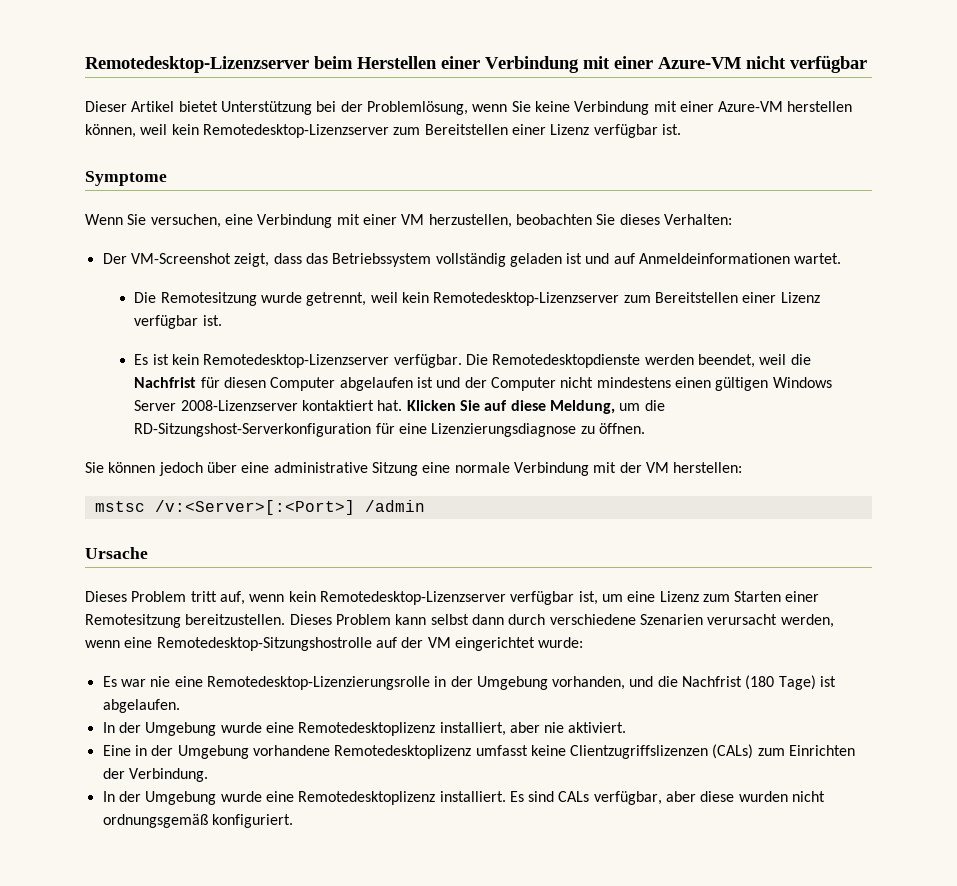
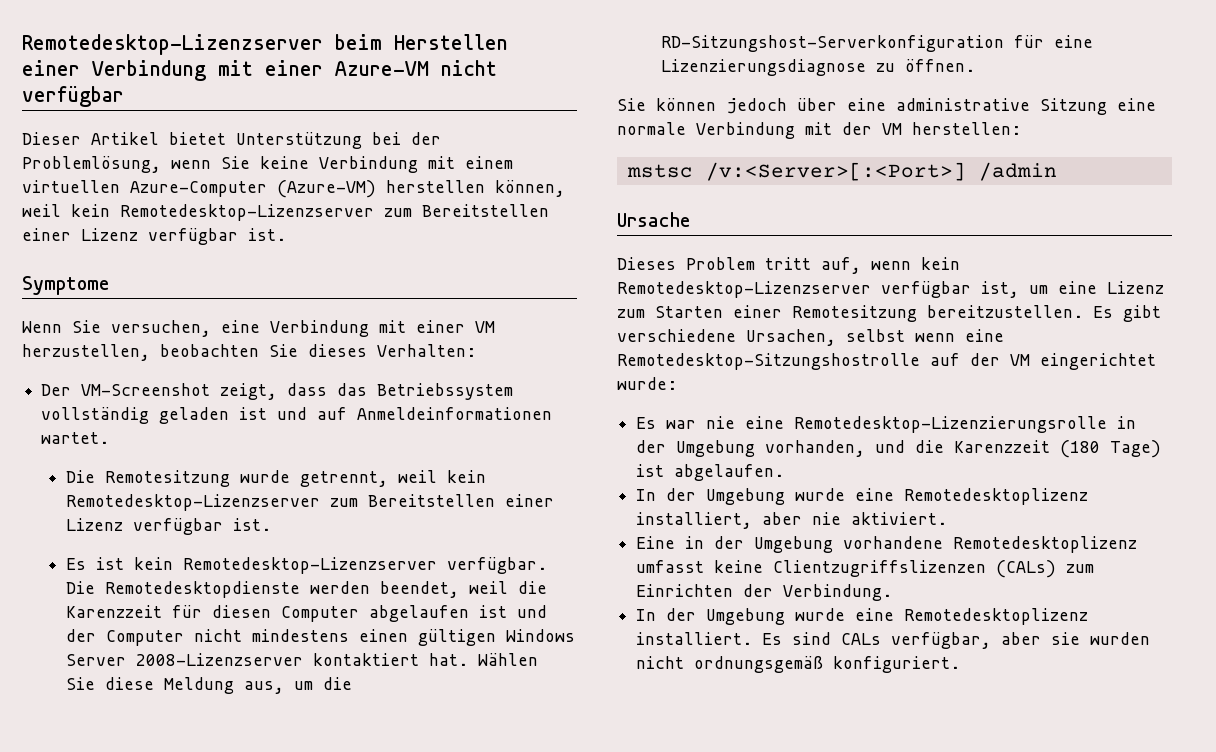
[679,101,784,112] einer Azure-VM -> [465,156,513,169] [22,180,376,198] einem virtuellen Azure-Computer (Azure-VM)
[134,377,197,388] Nachfrist -> [66,605,163,618] Karenzzeit
[406,400,615,414] Klicken Sie auf diese Meldung, -> [478,653,539,666] [66,677,285,694] Wählen Sie diese Meldung aus,
[289,614,834,628] Dieses Problem kann selbst dann durch verschiedene Szenarien verursacht werden, -> [1093,305,1161,322] [617,329,905,346] Es gibt verschiedene Ursachen, selbst
[682,676,743,687] Nachfrist -> [954,440,1051,453] Karenzzeit
[700,791,735,802] diese -> [1051,632,1081,645] sie

